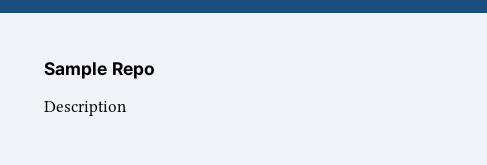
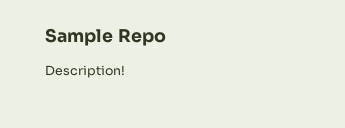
[44,101,126,116] Description -> [45,65,125,78] Description!

